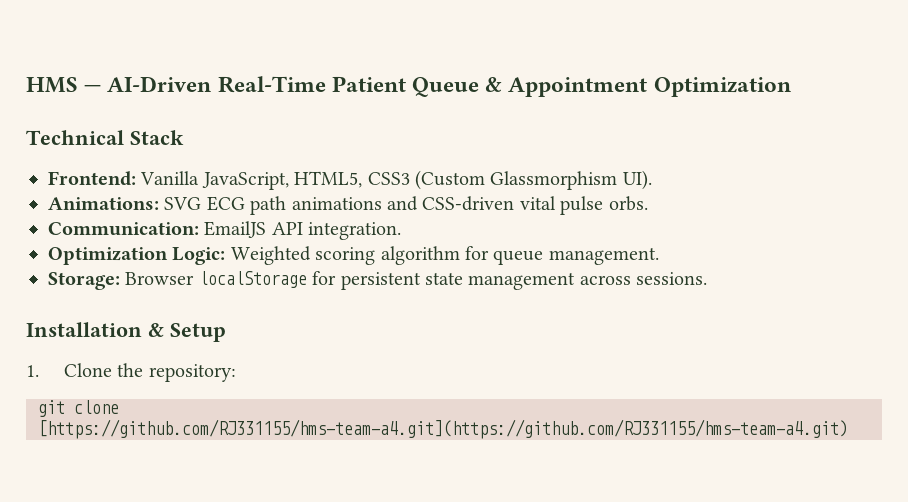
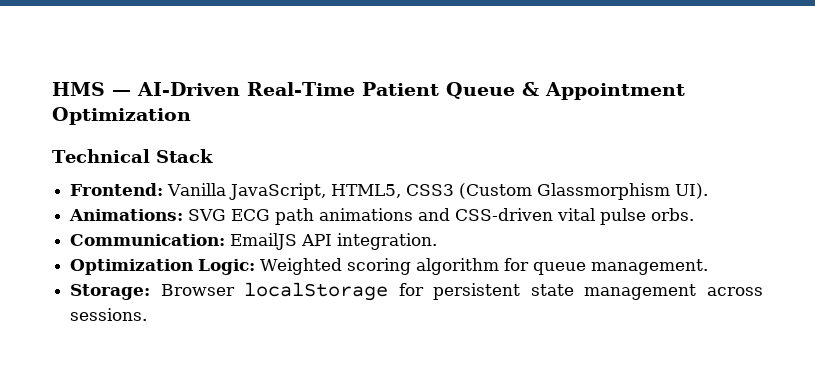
[26,322,226,342] [26,363,236,382] [38,400,119,417] [38,419,848,439] // Installation & Setup // 1. Clone the repository: // git clone [https://github.com/RJ331155/hms-team-a4.git](https://github.com/RJ331155/hms-team-a4.git) -> (148, 314) none

